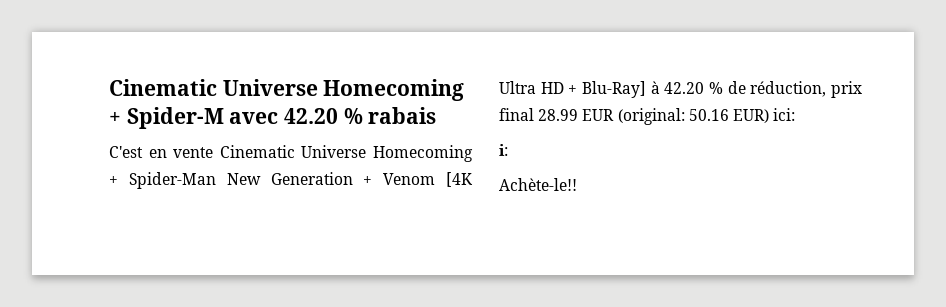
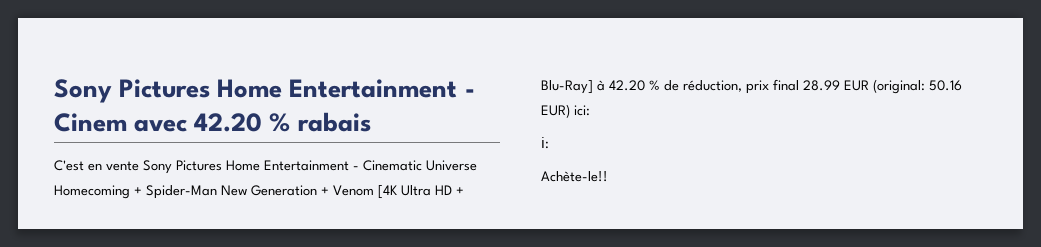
[109,79,465,101] [109,107,224,129] Cinematic Universe Homecoming + Spider-M -> [54,79,475,103] [54,113,127,132] Sony Pictures Home Entertainment - Cinem
(214, 152) none -> [143,160,359,174] Sony Pictures Home Entertainment -

